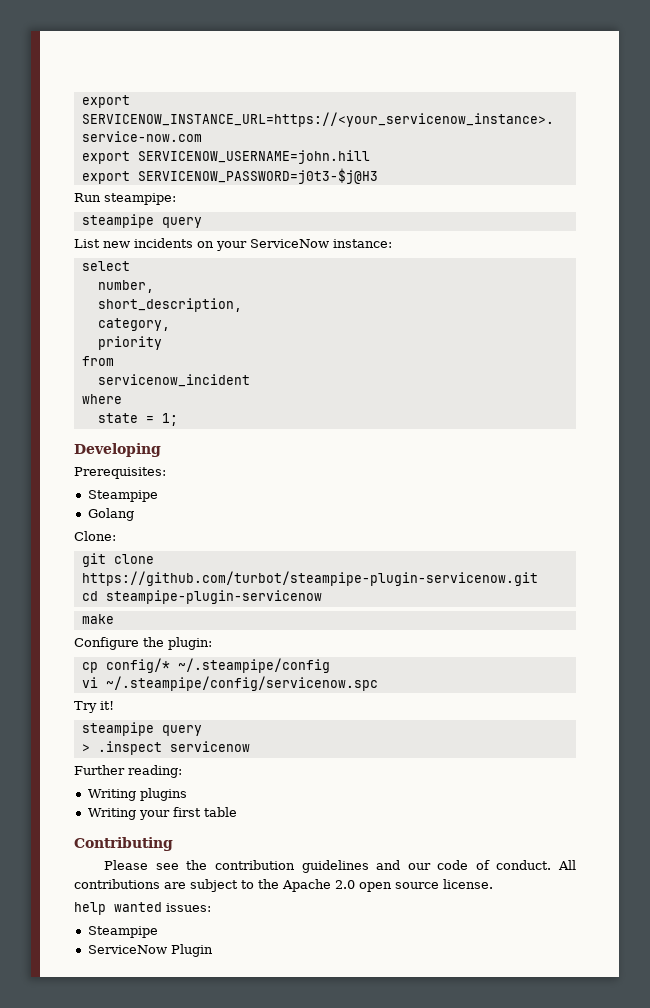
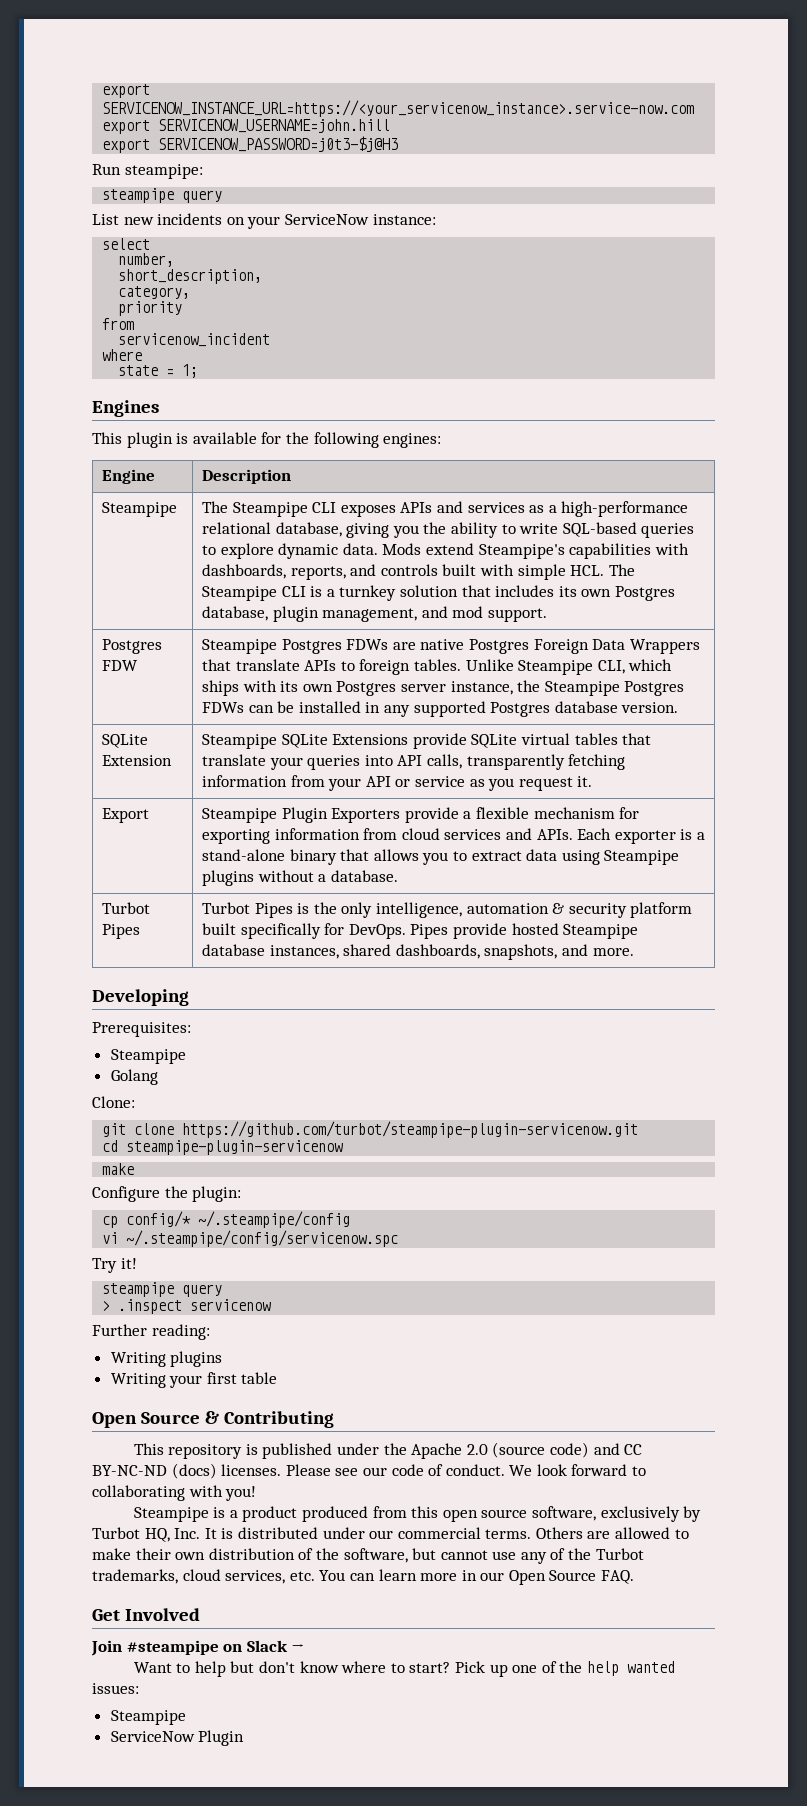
(178, 419) none -> [92,400,159,417] [92,432,442,448] [102,469,156,484] [202,469,292,484] [102,502,178,517] [202,501,689,517] [202,522,695,538] [202,543,689,559] [202,564,635,580] [202,585,675,601] [202,606,547,622] [102,639,163,654] [102,660,139,671] [202,639,700,654] [202,659,673,675] [202,680,685,696] [202,701,679,717] [102,734,149,748] [102,755,173,766] [202,733,652,749] [202,754,626,770] [202,775,593,791] [102,808,150,823] [202,807,640,823] [202,828,705,844] [202,849,680,865] [202,870,398,886] [102,902,151,914] [102,924,141,939] [202,902,693,918] [202,923,639,939] [202,944,634,960] // Engines // This plugin is available for the following engines: // Engine | Description // Steampipe | The Steampipe CLI exposes APIs and services as a high-performance relational database, giving you the ability to write SQL-based queries to explore dynamic data. Mods extend Steampipe's capabilities with dashboards, reports, and controls built with simple HCL. The Steampipe CLI is a turnkey solution that includes its own Postgres database, plugin management, and mod support. // Postgres FDW | Steampipe Postgres FDWs are native Postgres Foreign Data Wrappers that translate APIs to foreign tables. Unlike Steampipe CLI, which ships with its own Postgres server instance, the Steampipe Postgres FDWs can be installed in any supported Postgres database version. // SQLite Extension | Steampipe SQLite Extensions provide SQLite virtual tables that translate your queries into API calls, transparently fetching information from your API or service as you request it. // Export | Steampipe Plugin Exporters provide a flexible mechanism for exporting information from cloud services and APIs. Each exporter is a stand-alone binary that allows you to extract data using Steampipe plugins without a database. // Turbot Pipes | Turbot Pipes is the only intelligence, automation & security platform built specifically for DevOps. Pipes provide hosted Steampipe database instances, shared dashboards, snapshots, and more.
[74,837,173,851] [104,860,576,873] [74,879,493,892] Contributing // Please see the contribution guidelines and our code of conduct. All contributions are subject to the Apache 2.0 open source license. // -> [92,1411,334,1428] [133,1442,643,1459] [92,1463,647,1479] [92,1485,257,1501] [133,1506,702,1522] [92,1527,689,1542] [92,1548,644,1564] [92,1569,635,1585] [92,1608,200,1621] [91,1640,305,1656] [133,1661,583,1677] Open Source & Contributing // This repository is published under the Apache 2.0 (source code) and CC BY-NC-ND (docs) licenses. Please see our code of conduct. We look forward to collaborating with you! // Steampipe is a product produced from this open source software, exclusively by Turbot HQ, Inc. It is distributed under our commercial terms. Others are allowed to make their own distribution of the software, but cannot use any of the Turbot trademarks, cloud services, etc. You can learn more in our Open Source FAQ. // Get Involved // Join #steampipe on Slack → // Want to help but don't know where to start? Pick up one of the

